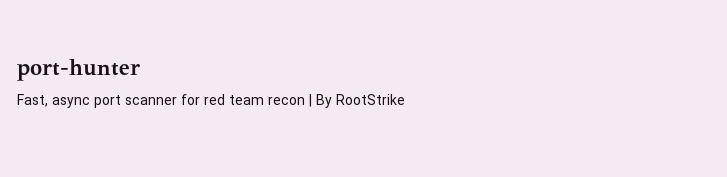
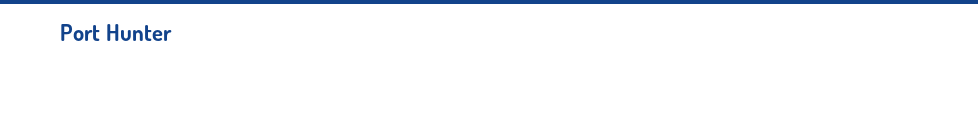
[17,59,140,81] [17,94,405,108] port-hunter // Fast, async port scanner for red team recon | By RootStrike -> [60,24,173,41] Port Hunter

